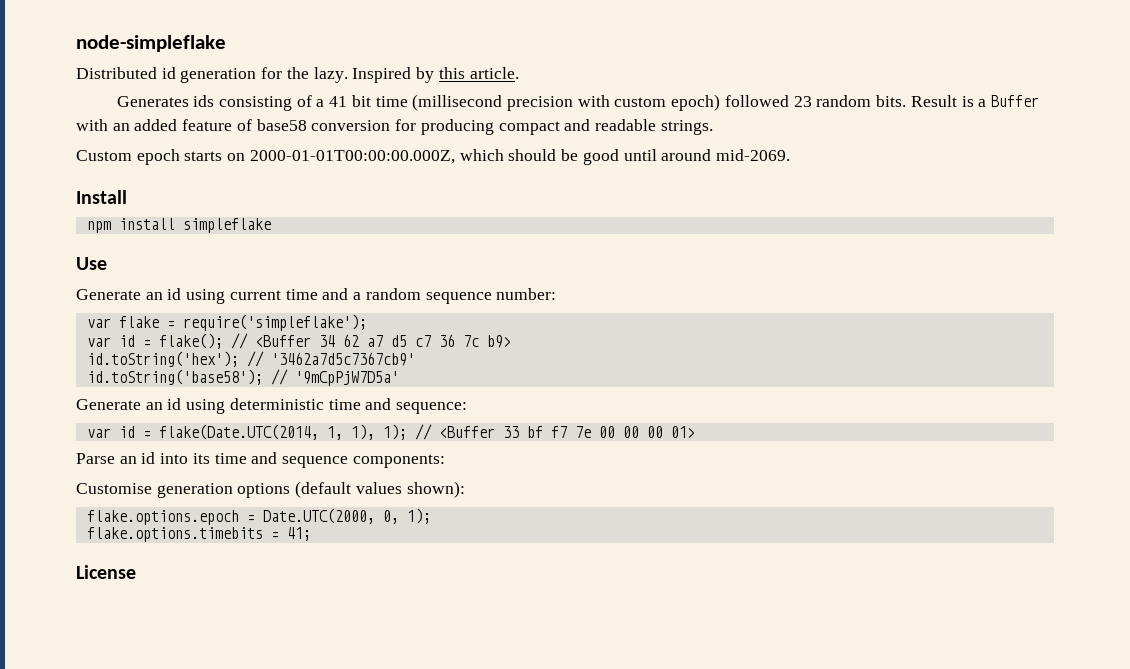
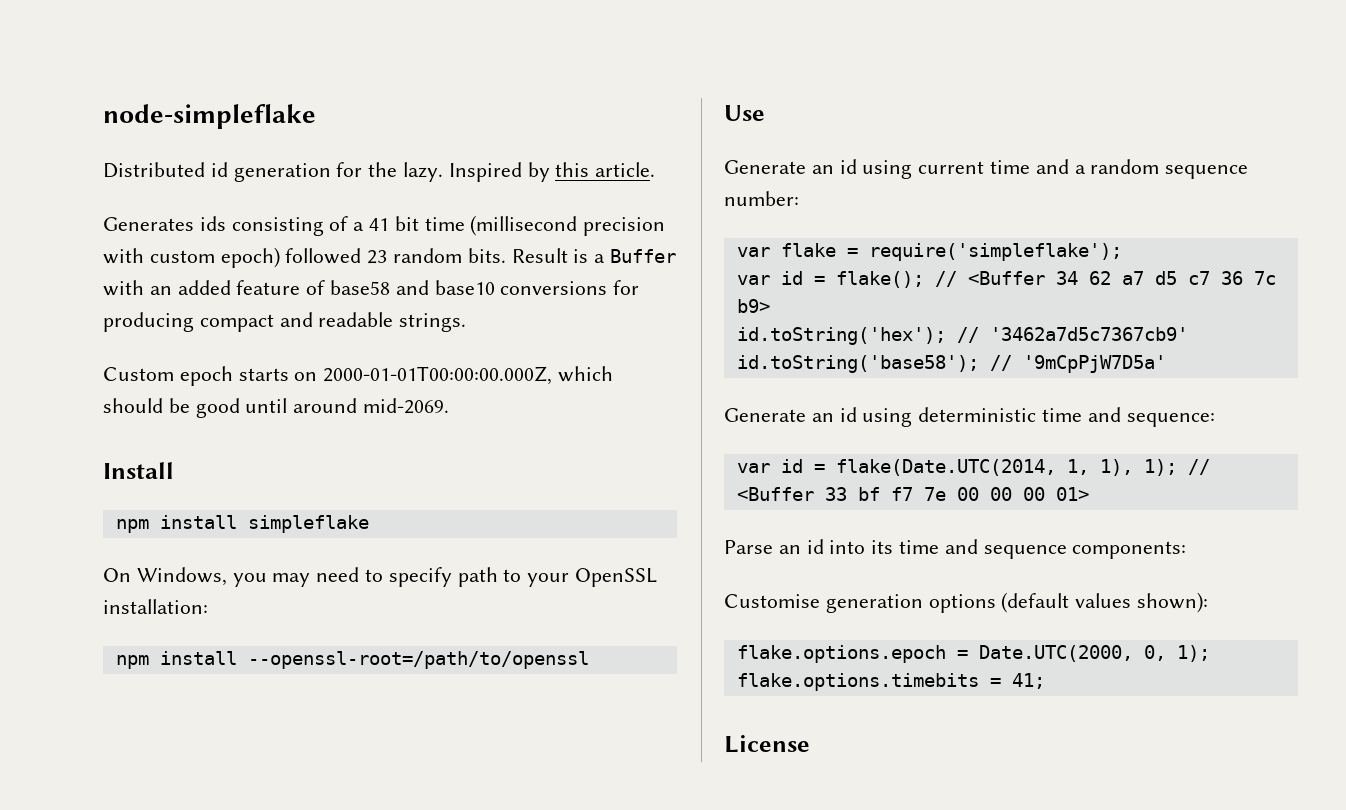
[311,120,391,131] conversion -> [395,280,608,295] and base10 conversions
(271, 225) none -> [103,567,658,587] [103,599,208,614] [115,651,589,669] // On Windows, you may need to specify path to your OpenSSL installation: // npm install --openssl-root=/path/to/openssl

